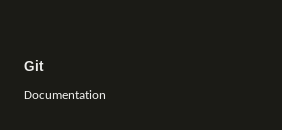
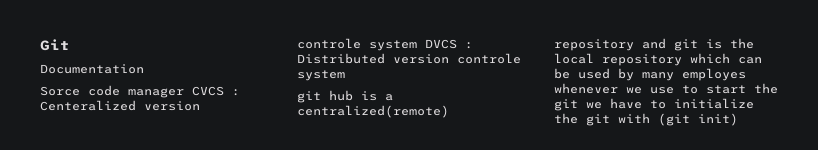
(106, 94) none -> [40,85,240,98] [40,100,200,111] [297,38,473,51] [297,53,521,64] [297,70,345,81] [297,90,393,103] [297,105,449,118] [554,38,754,51] [554,53,762,66] [554,68,746,81] [554,83,778,94] [554,98,754,111] [554,113,738,126] // Sorce code manager CVCS : Centeralized version controle system DVCS : Distributed version controle system // git hub is a centralized(remote) repository and git is the local repository which can be used by many employes whenever we use to start the git we have to initialize the git with (git init)

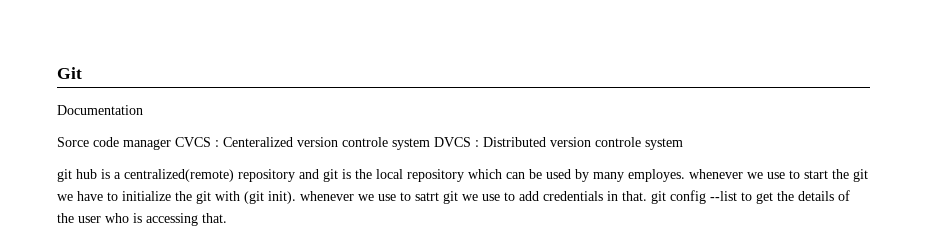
[682,68,746,81] employes -> [628,169,685,182] employes.
[698,113,738,126] init) -> [268,190,850,204] [57,213,227,226] init). whenever we use to satrt git we use to add credentials in that. git config --list to get the details of the user who is accessing that.

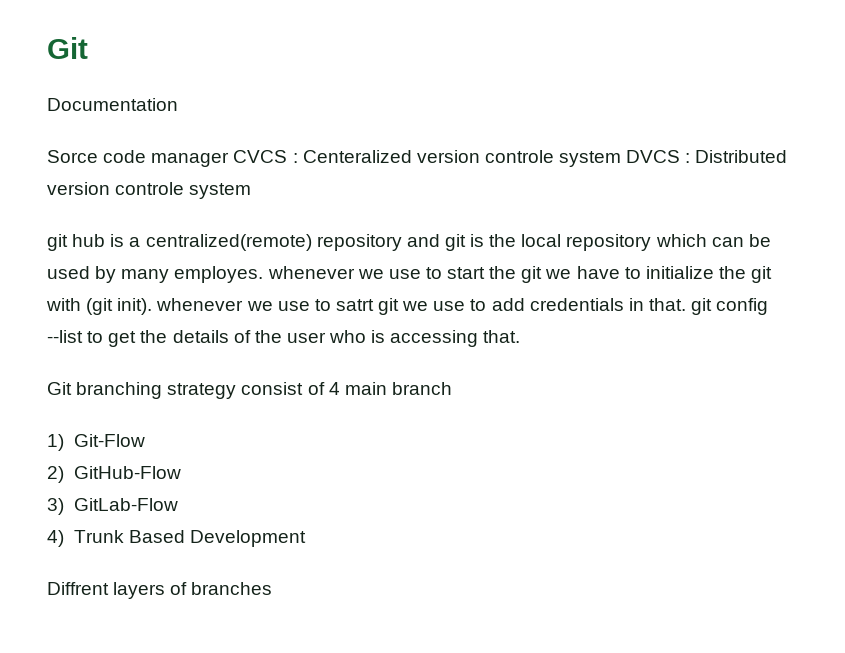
(227, 218) none -> [47,382,452,399] [47,434,146,451] [47,466,182,483] [47,498,179,515] [47,530,307,547] [47,582,273,599] // Git branching strategy consist of 4 main branch // 1) Git-Flow // 2) GitHub-Flow // 3) GitLab-Flow // 4) Trunk Based Development // Diffrent layers of branches

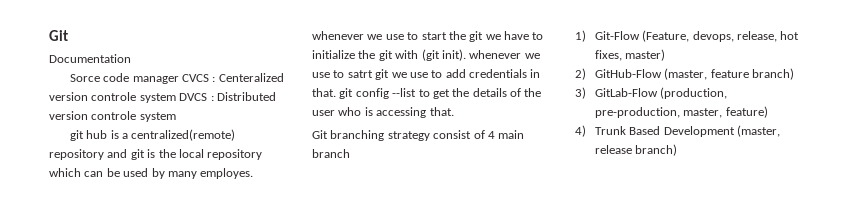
(146, 440) none -> [642,30,800,42] [594,49,666,61] (Feature, devops, release, hot fixes, master)
(182, 472) none -> [664,68,795,80] (master, feature branch)
(179, 504) none -> [660,87,728,99] [594,106,768,118] (production, pre-production, master, feature)
[47,582,273,599] // Diffrent layers of branches -> [737,125,781,137] [594,144,678,156] (master, release branch)

